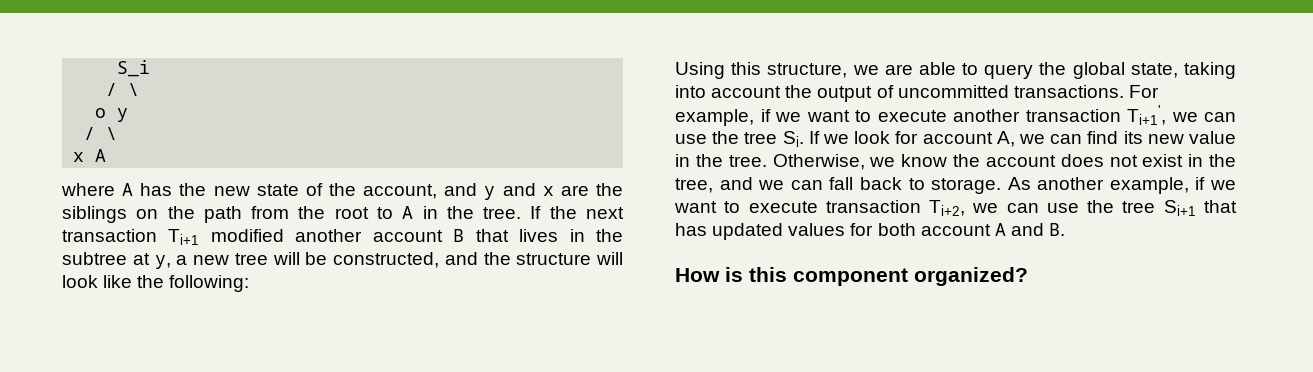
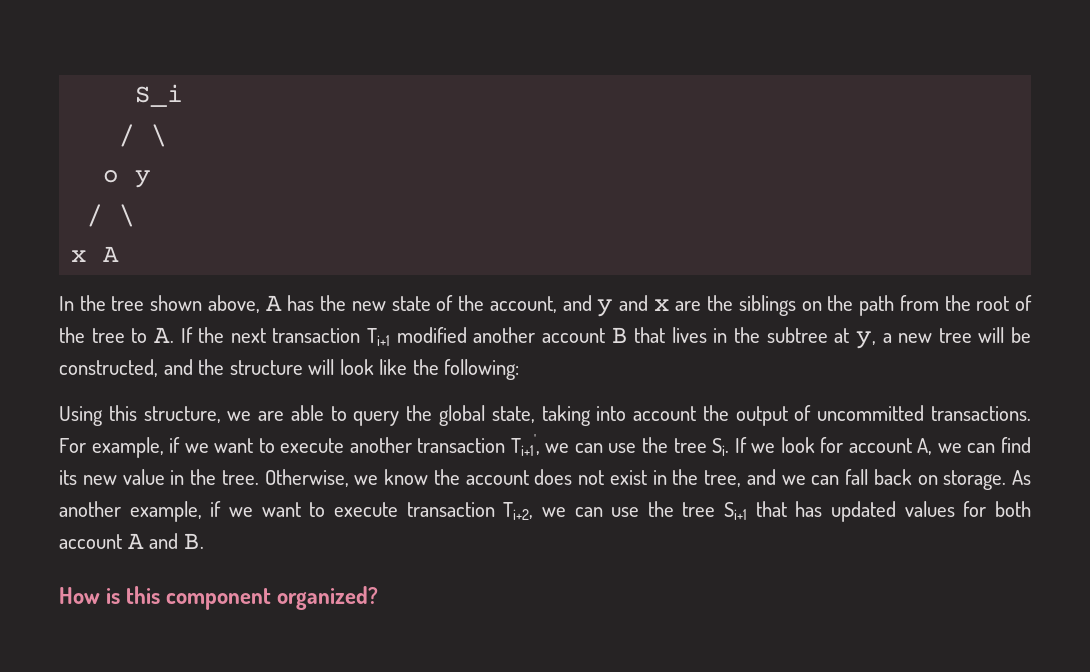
[61,183,115,196] where -> [59,295,260,313] In the tree shown above,
[376,206,522,219] to A in the tree. -> [1015,295,1033,311] [59,327,174,343] of the tree to A.
[908,178,925,190] to -> [917,475,938,485] on

